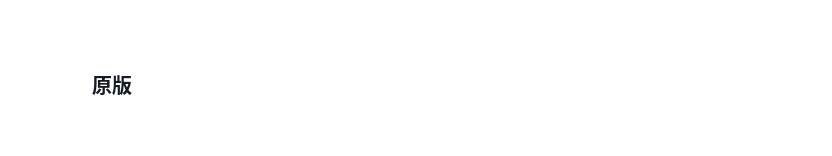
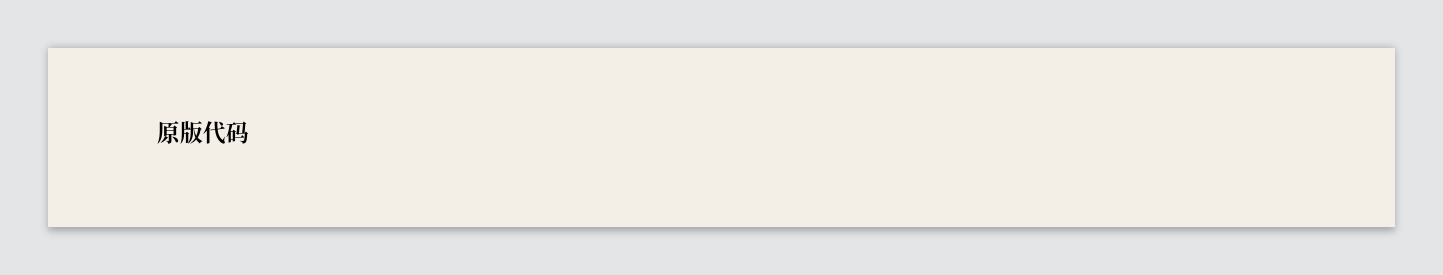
(132, 85) none -> [203,121,249,145] 代码

